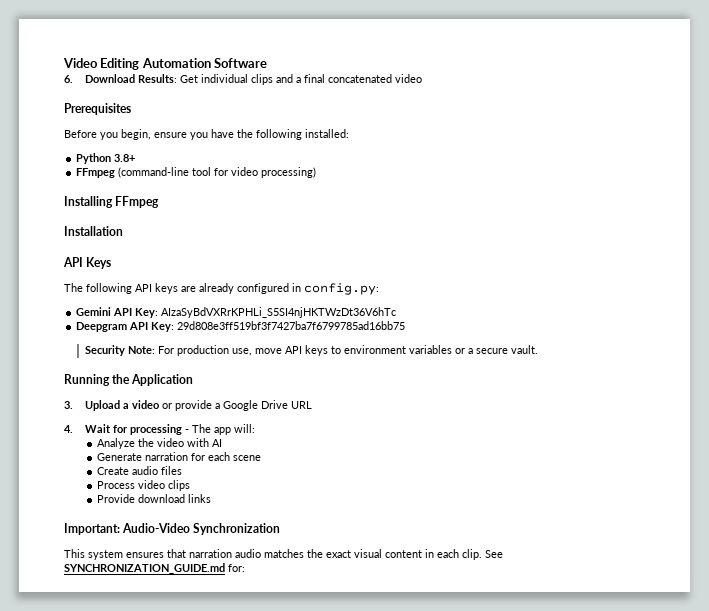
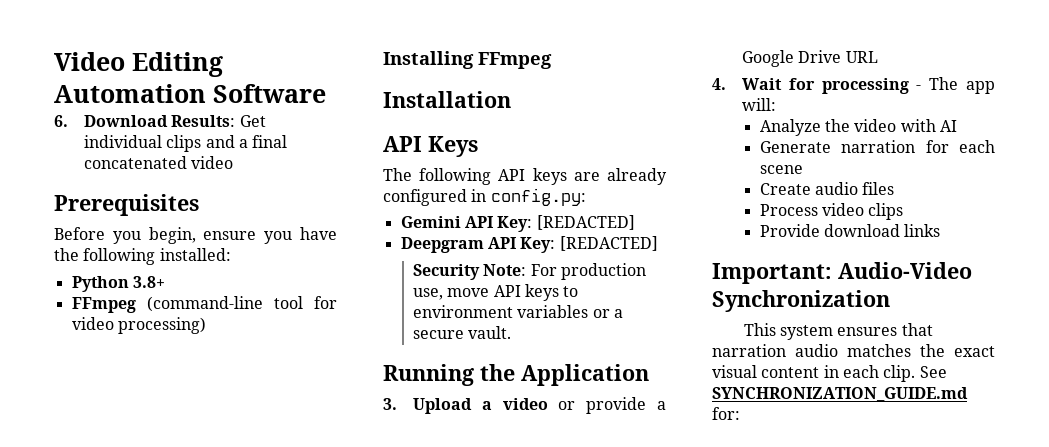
[161,307,397,318] AIzaSyBdVXRrKPHLi_S5SI4njHKTWzDt36V6hTc -> [536,215,635,230] [REDACTED]
[177,321,406,330] 29d808e3ff519bf3f7427ba7f6799785ad16bb75 -> [559,236,658,251] [REDACTED]

